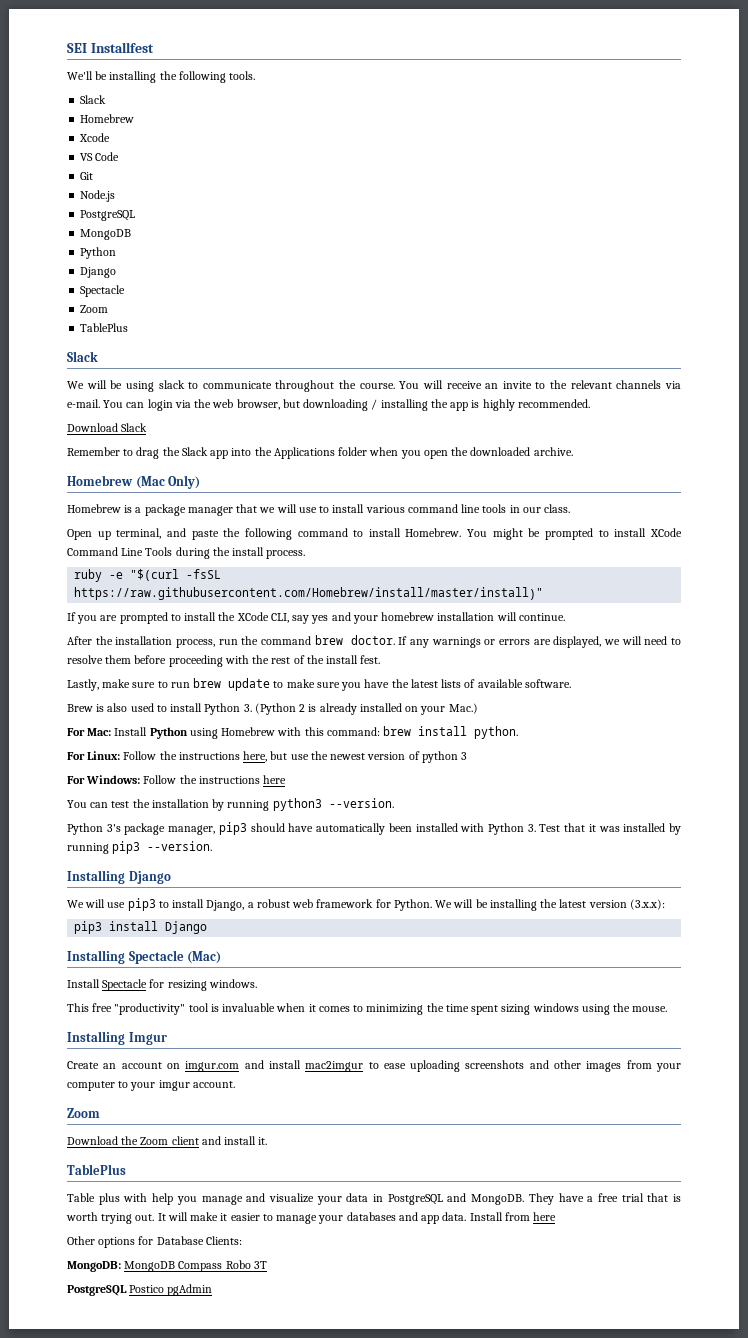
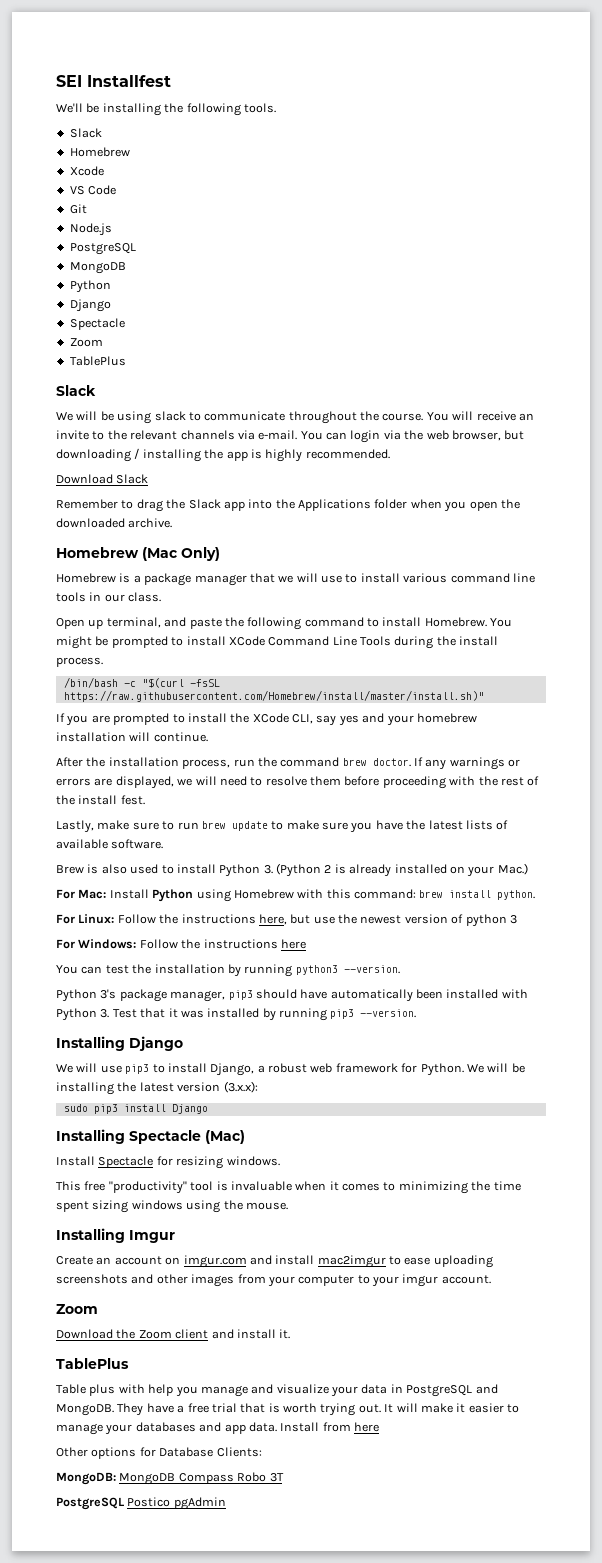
[74,569,124,582] ruby -e -> [63,677,136,688] /bin/bash -c
[74,587,544,600] https://raw.githubusercontent.com/Homebrew/install/master/install)" -> [63,690,484,702] https://raw.githubusercontent.com/Homebrew/install/master/install.sh)"
(665, 904) none -> [63,1104,88,1112] sudo

